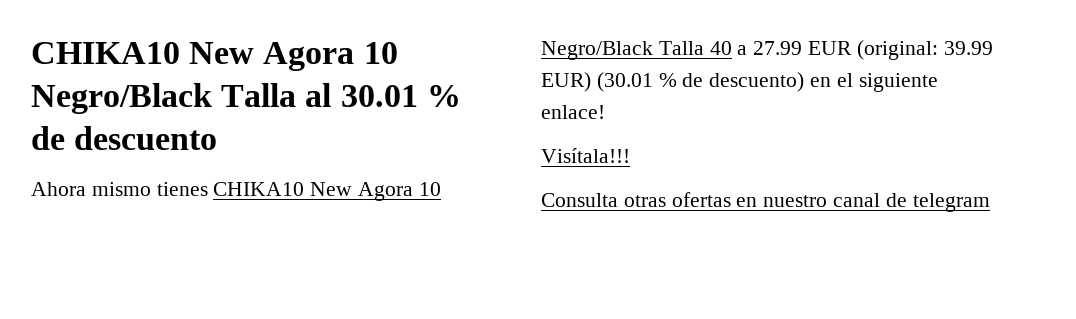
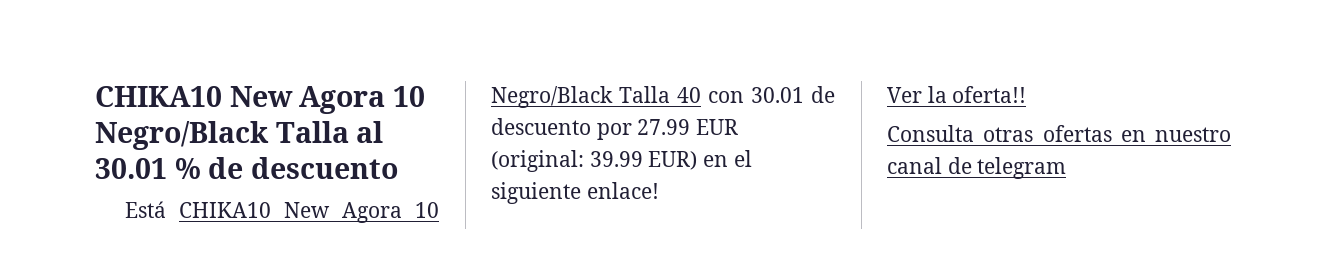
[31,182,208,196] Ahora mismo tienes -> [124,201,166,218] Está
[737,45,748,55] a -> [708,86,835,103] [491,118,632,140] con 30.01 de descuento por
[596,72,805,92] (30.01 % de descuento) -> (698, 160) none
[541,148,630,163] Visítala!!! -> [887,86,1027,103] Ver la oferta!!

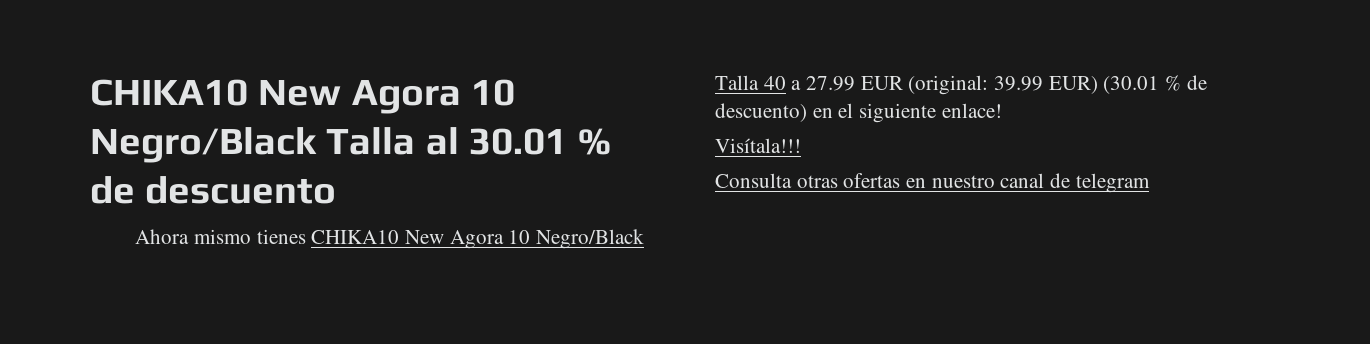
[124,201,166,218] Está -> [135,229,306,244] Ahora mismo tienes
[708,86,835,103] [491,118,632,140] con 30.01 de descuento por -> [791,80,802,90] a
(698, 160) none -> [1103,75,1207,94] [715,103,807,122] (30.01 % de descuento)
[887,86,1027,103] Ver la oferta!! -> [715,138,801,153] Visítala!!!

